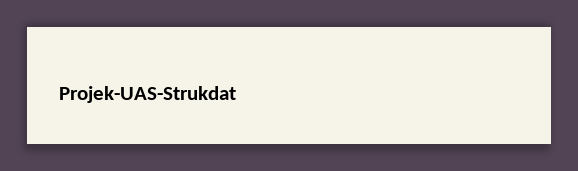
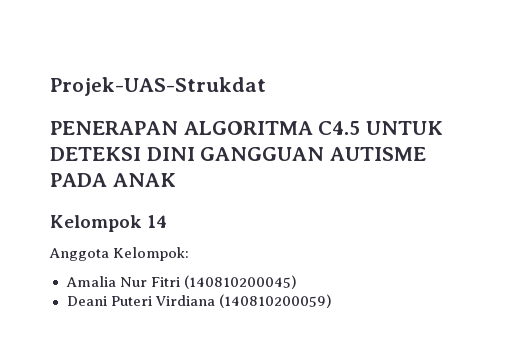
(236, 94) none -> [50,121,443,135] [50,147,427,161] [50,173,176,187] [50,215,168,232] [49,247,190,261] [65,275,297,289] [66,294,332,308] // PENERAPAN ALGORITMA C4.5 UNTUK DETEKSI DINI GANGGUAN AUTISME PADA ANAK // Kelompok 14 // Anggota Kelompok: // Amalia Nur Fitri (140810200045) // Deani Puteri Virdiana (140810200059)

